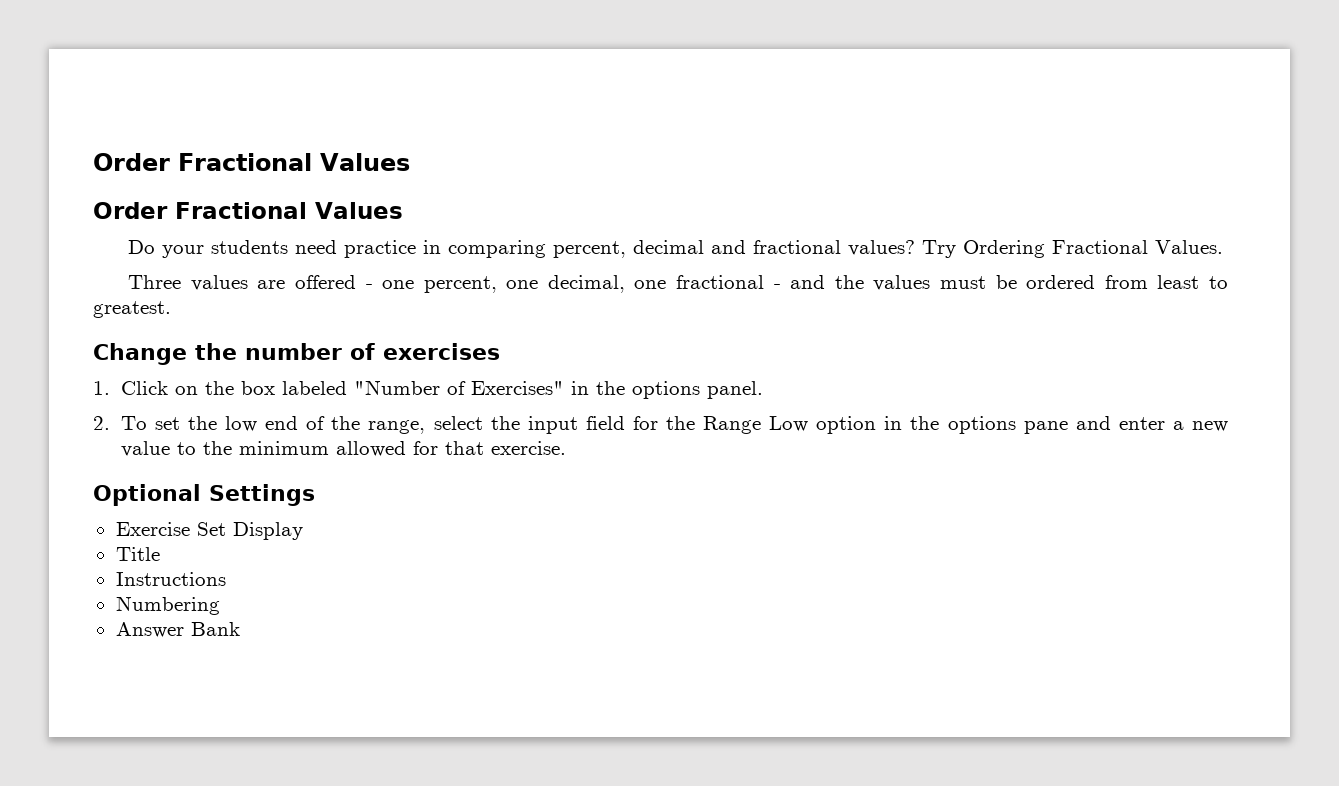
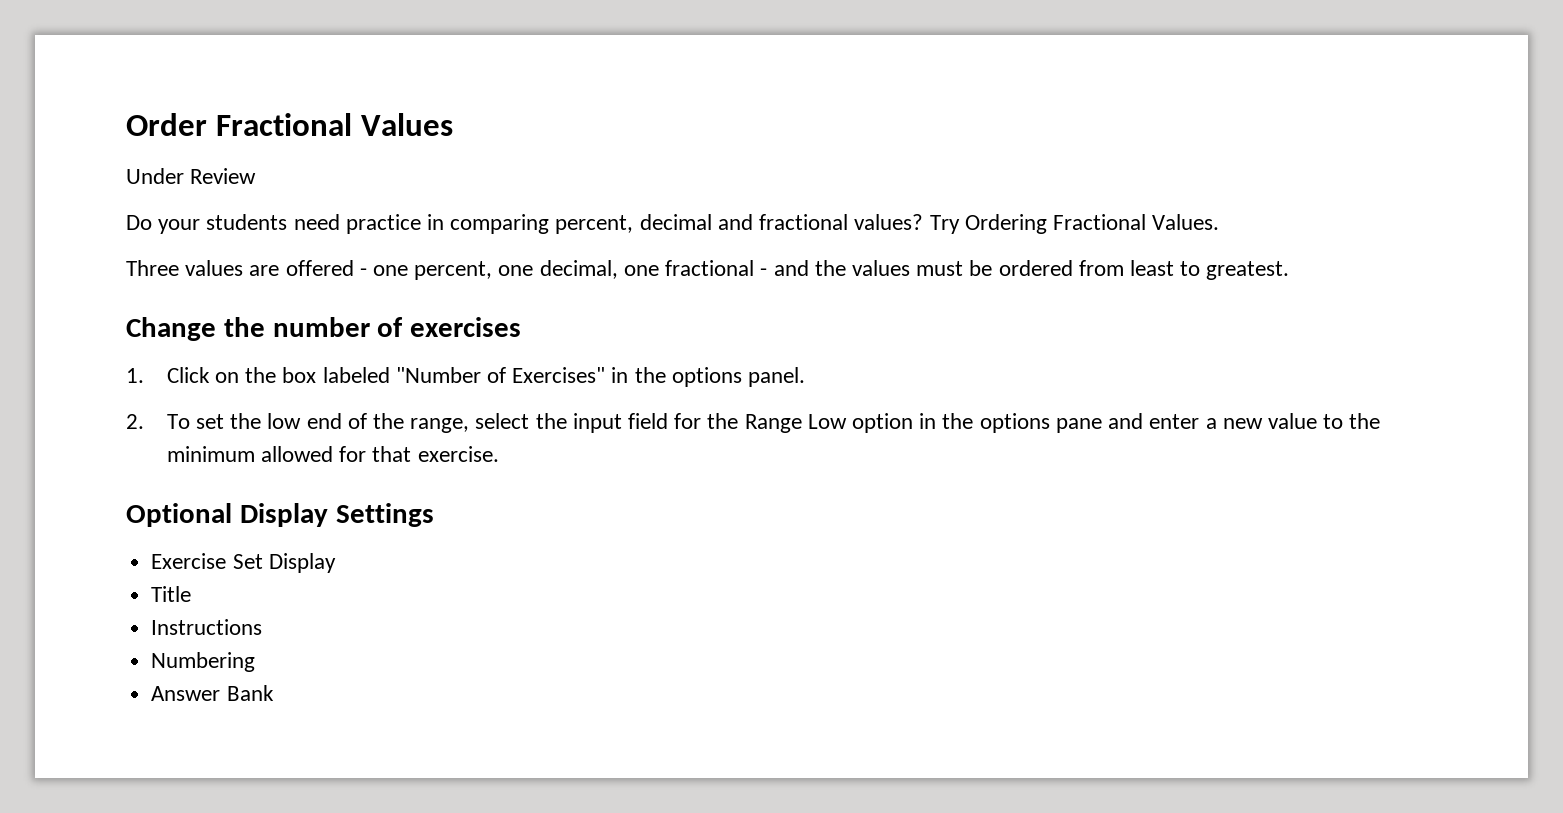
[93,153,410,171] [93,202,403,219] Order Fractional Values // Order Fractional Values -> [126,113,453,136] [126,168,257,184] Order Fractional Values // Under Review
(201, 495) none -> [239,503,328,527] Display

